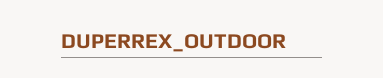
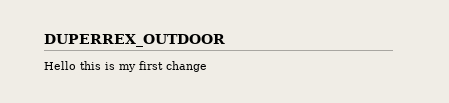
(286, 43) none -> [44,61,207,72] // Hello this is my first change

